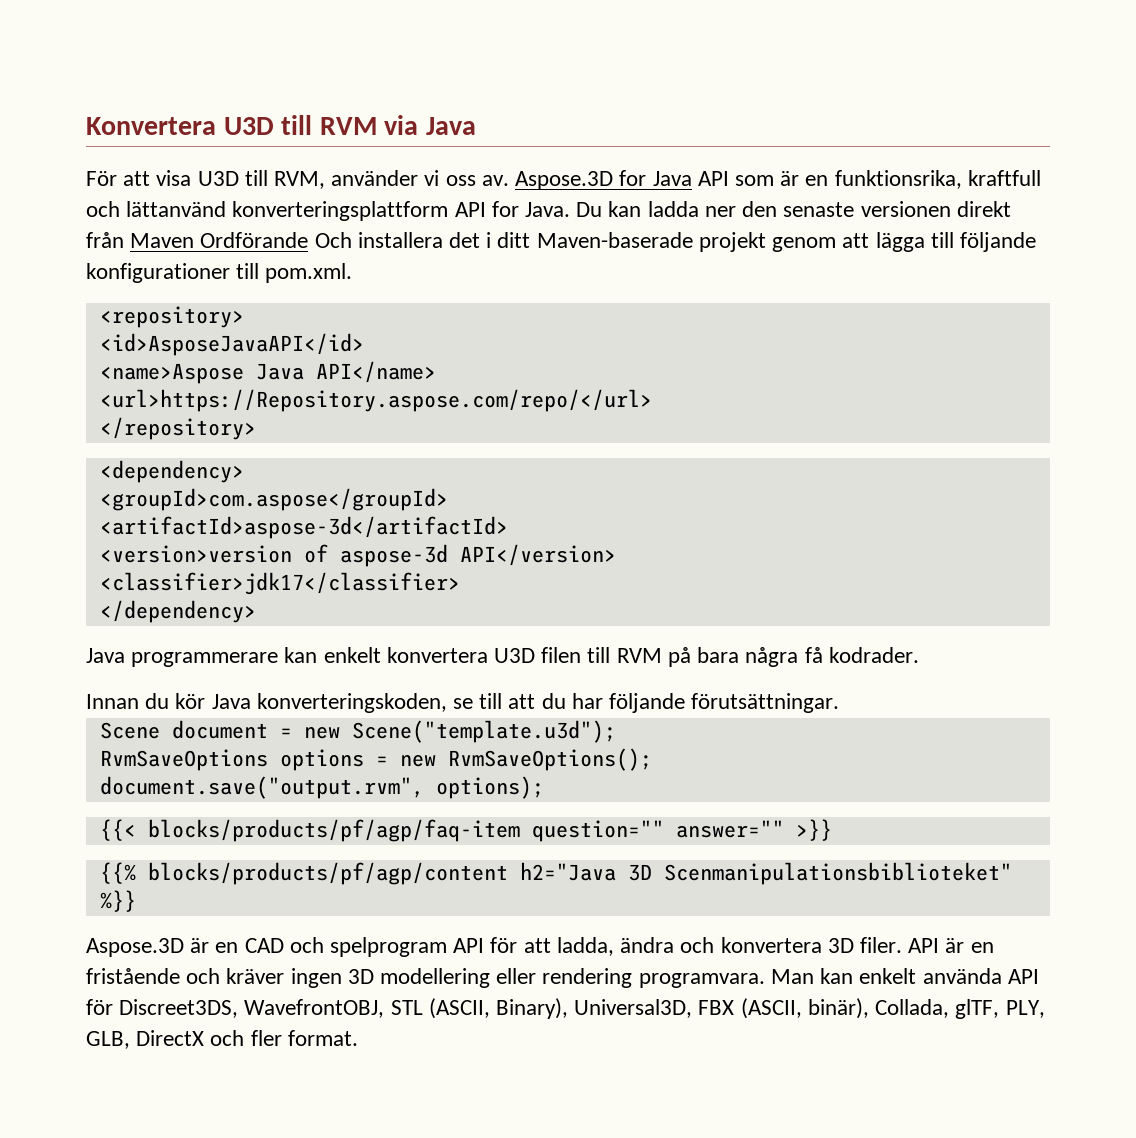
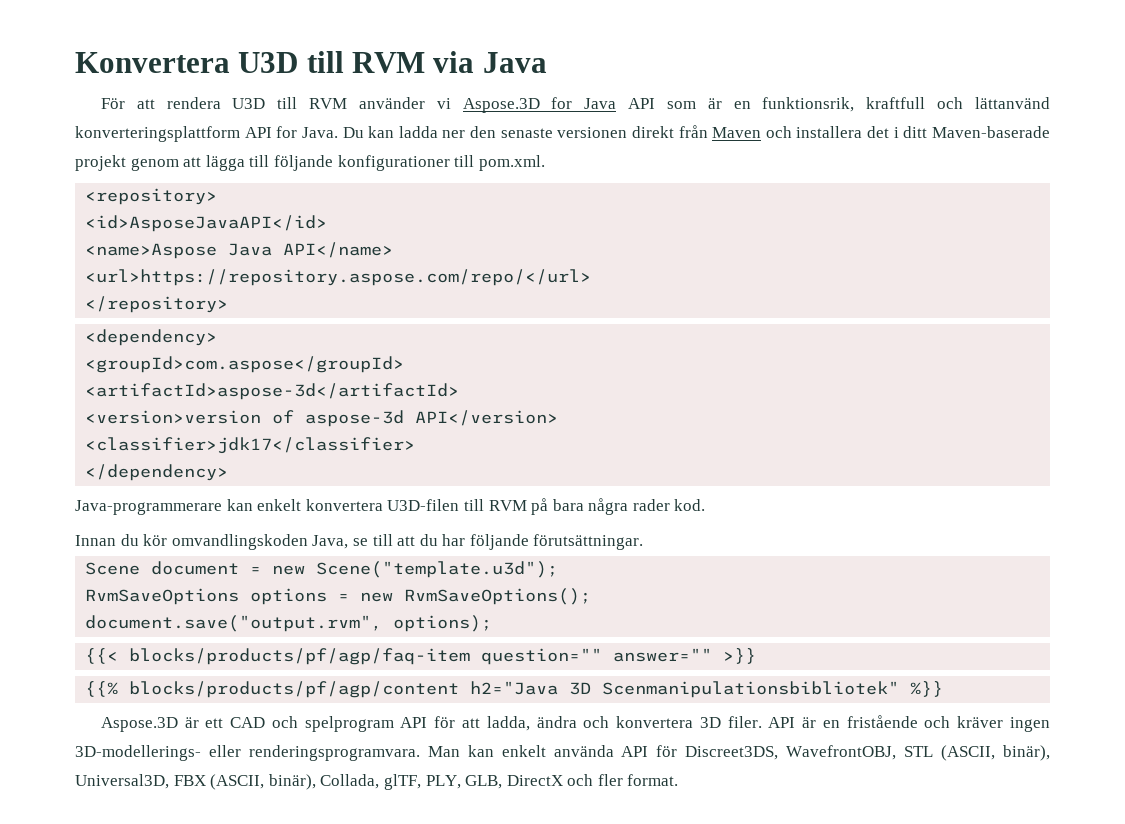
[156,170,326,189] visa U3D till RVM, -> [166,97,348,109] rendera U3D till RVM
[445,175,509,186] oss av. -> (451, 103) none
[834,170,962,189] funktionsrika, -> [762,97,855,112] funktionsrik,
[200,232,352,248] Ordförande Och -> [765,126,792,138] och
[99,389,652,412] <url>https://Repository.aspose.com/repo/</url> -> [85,269,592,286] <url>https://repository.aspose.com/repo/</url>
[86,648,279,667] Java programmerare -> [75,500,222,515] Java-programmerare
[494,647,582,663] U3D filen -> [387,499,460,511] U3D-filen
[804,647,919,663] få kodrader. -> [632,499,706,511] rader kod.
[211,693,447,713] Java konverteringskoden, -> [171,534,349,550] omvandlingskoden Java,
[663,862,1012,885] Scenmanipulationsbiblioteket" -> [602,681,900,698] Scenmanipulationsbibliotek"
[215,942,239,953] en -> [205,718,224,728] ett
[347,968,765,988] 3D modellering eller rendering programvara. -> [75,745,420,761] 3D-modellerings- eller renderingsprogramvara.
[496,998,569,1019] Binary), -> [1002,745,1050,761] binär),

